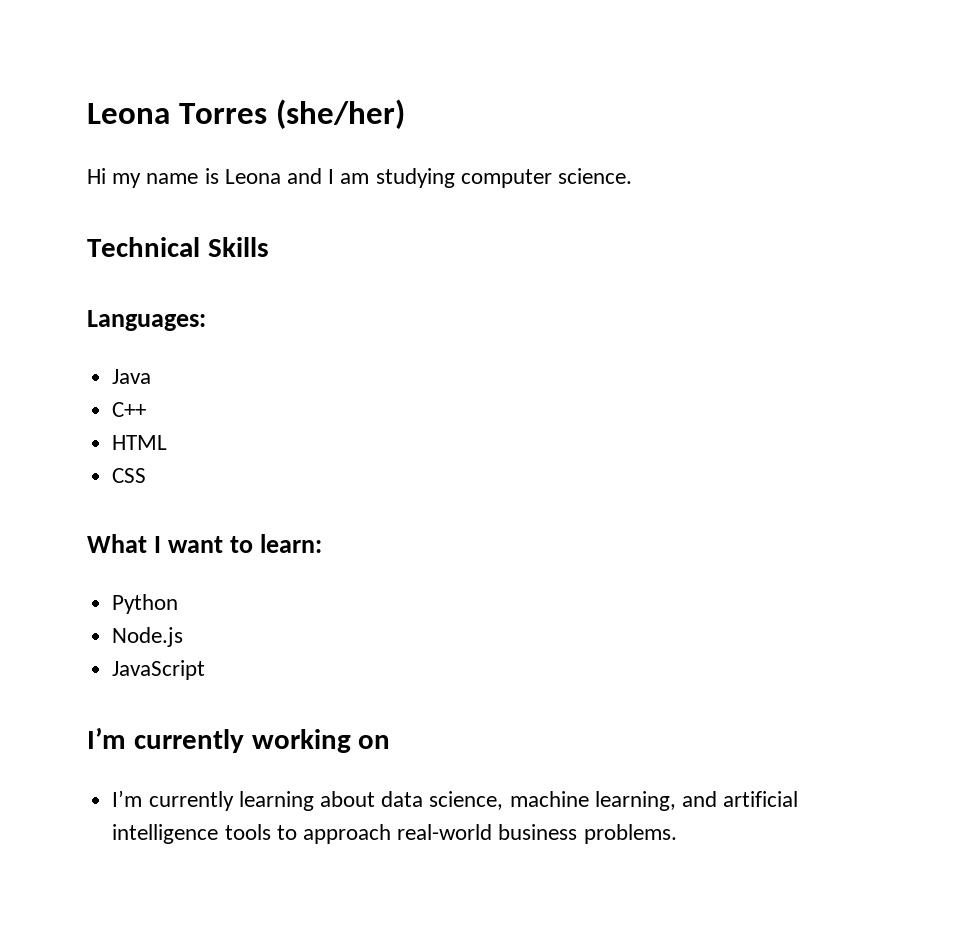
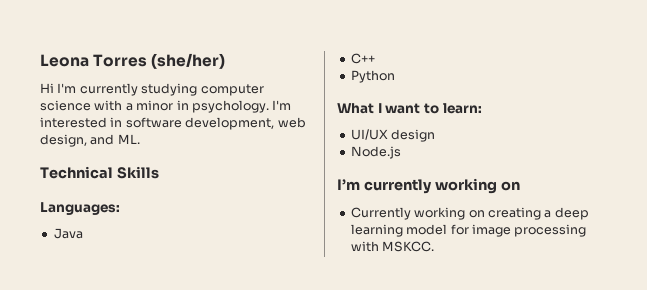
[112,168,633,188] my name is Leona and I am studying computer science. -> [57,83,264,96] [40,100,292,113] [40,117,306,130] [40,134,140,147] I'm currently studying computer science with a minor in psychology. I'm interested in software development, web design, and ML.
[112,435,168,450] [112,468,147,483] HTML // CSS -> [350,70,395,83] Python
[112,594,179,614] Python -> [350,129,436,142] UI/UX design
[112,660,206,680] // JavaScript -> (401, 152) none
[112,790,799,811] [112,824,677,844] I’m currently learning about data science, machine learning, and artificial intelligence tools to approach real-world business problems. -> [350,207,589,220] [350,224,587,237] [350,241,435,252] Currently working on creating a deep learning model for image processing with MSKCC.

